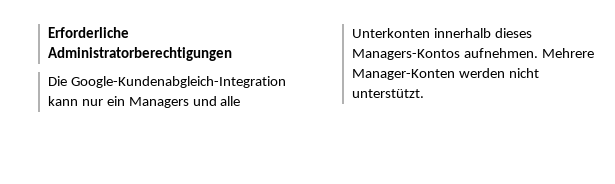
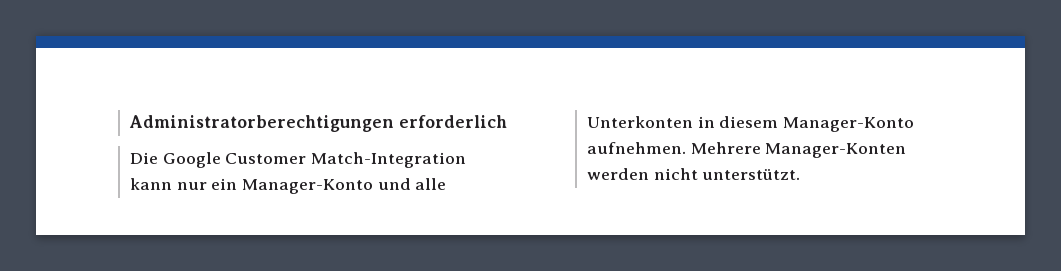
[47,27,129,38] Erforderliche -> (128, 123) none
(232, 54) none -> [398,115,507,128] erforderlich
[70,76,286,88] Google-Kundenabgleich-Integration -> [162,152,467,168] Google Customer Match-Integration
[128,97,189,108] Managers -> [242,179,374,194] Manager-Konto
[433,28,532,38] [351,49,460,60] innerhalb dieses Managers-Kontos -> [697,116,915,132] in diesem Manager-Konto

